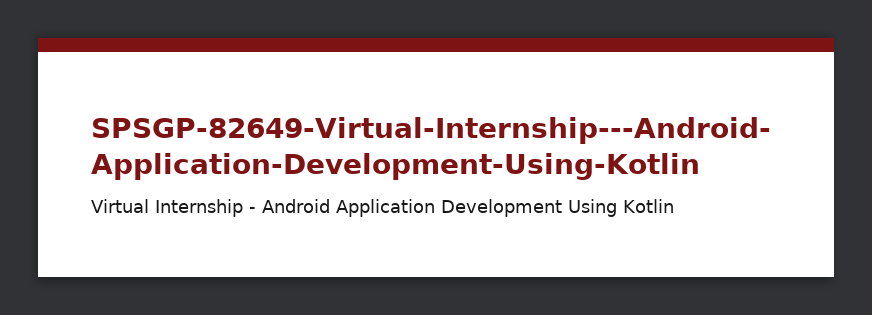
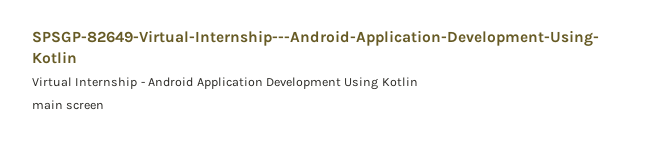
(674, 206) none -> [32,100,105,110] // main screen

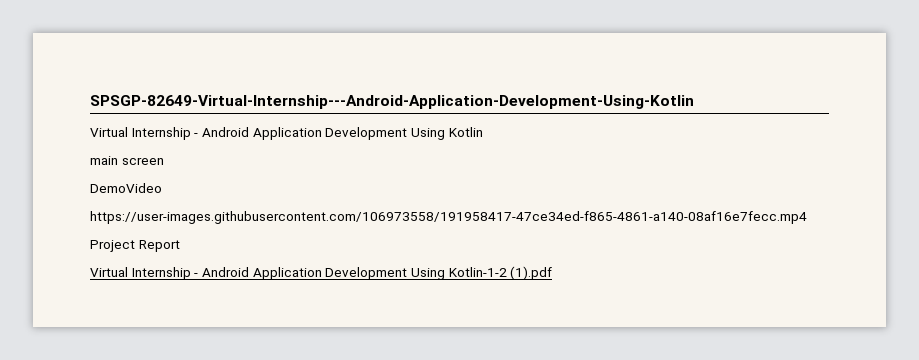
(105, 106) none -> [90,183,162,193] [90,211,807,224] [90,240,180,252] [90,266,553,280] // DemoVideo // https://user-images.githubusercontent.com/106973558/191958417-47ce34ed-f865-4861-a140-08af16e7fecc.mp4 // Project Report // Virtual Internship - Android Application Development Using Kotlin-1-2 (1).pdf

